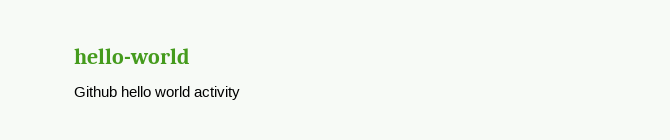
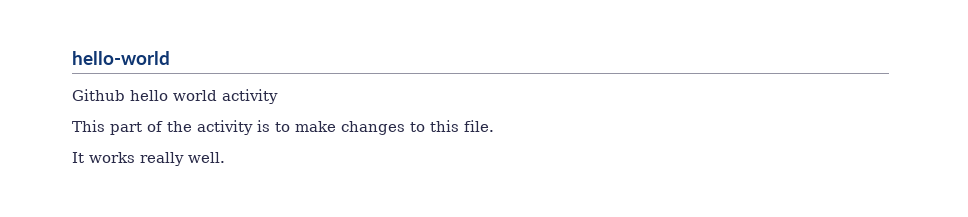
(241, 93) none -> [72,120,494,135] [72,152,225,166] // This part of the activity is to make changes to this file. // It works really well.

